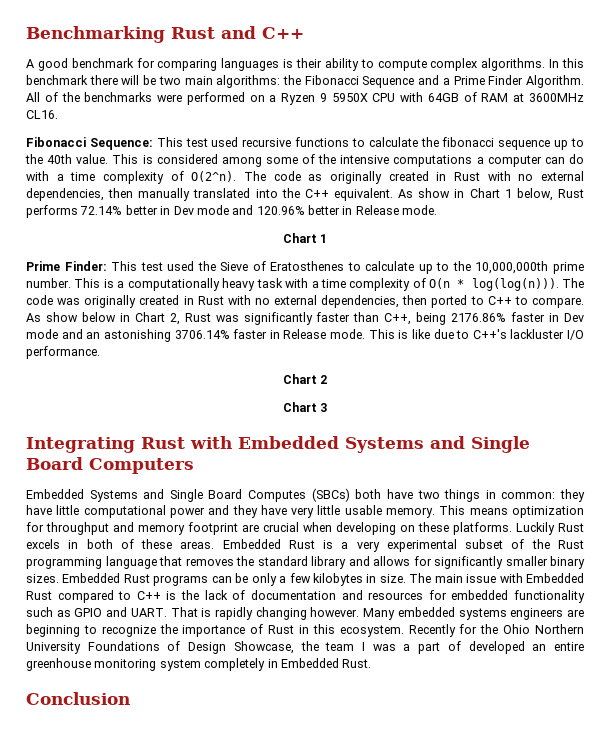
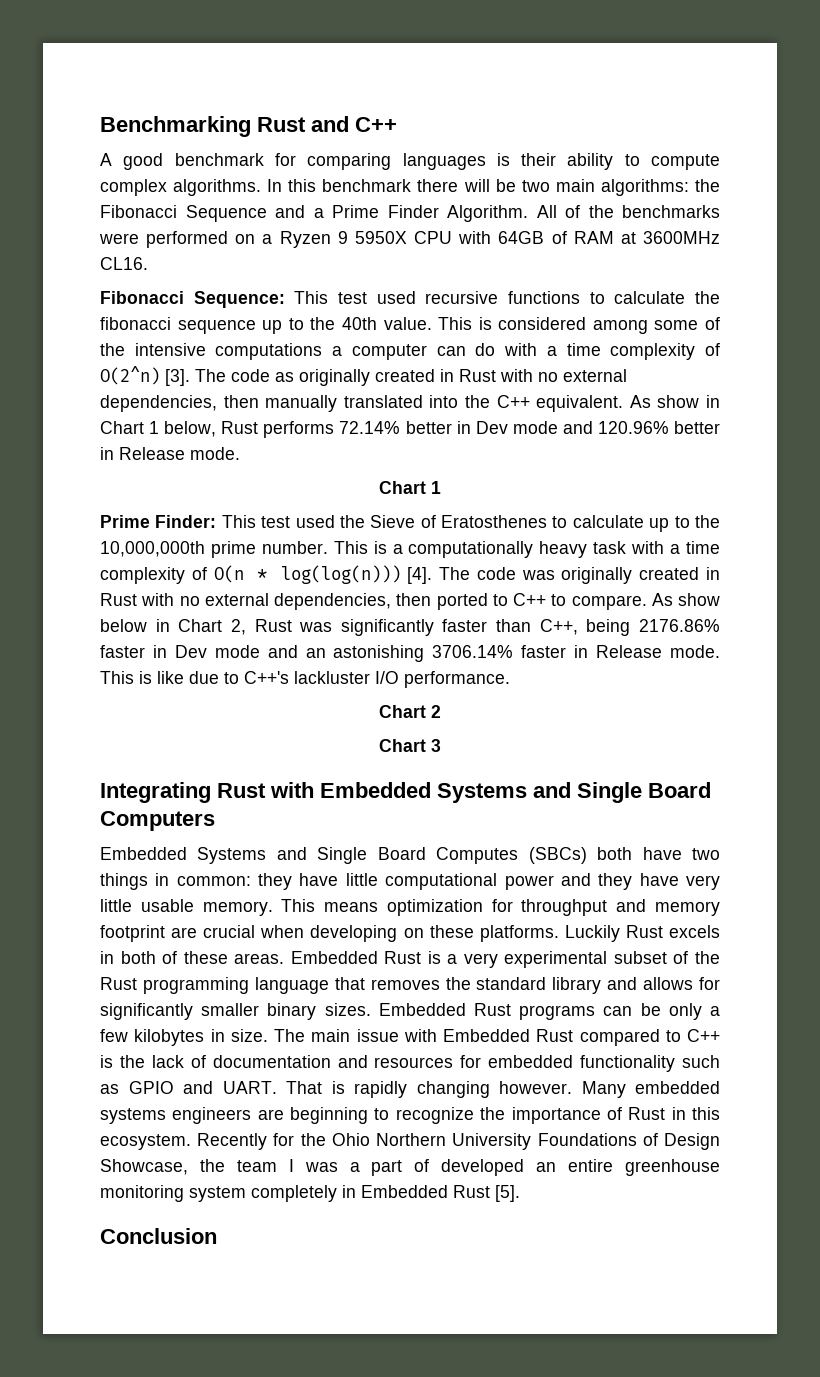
[191,171,237,182] O(2^n). -> [100,366,190,386] O(2^n) [3].
[471,278,559,291] log(log(n))). -> [280,565,433,584] log(log(n))) [4].
[342,659,372,668] Rust. -> [453,1185,520,1202] Rust [5].

